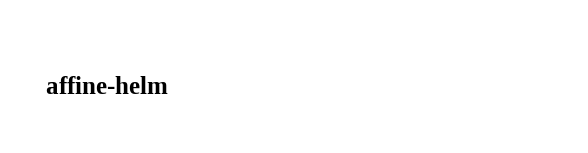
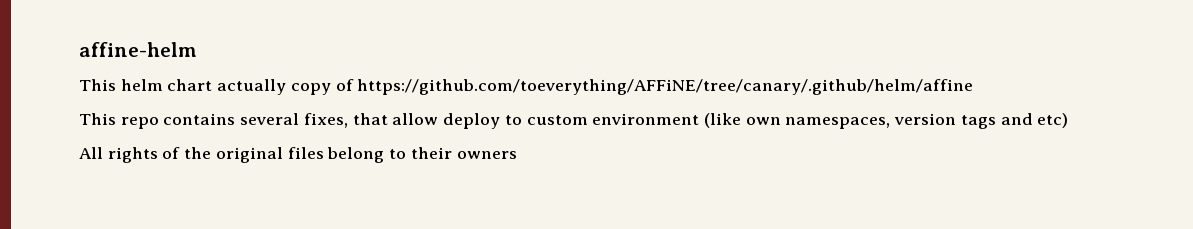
(168, 85) none -> [79,79,974,95] [79,113,1069,129] [79,147,517,163] // This helm chart actually copy of https://github.com/toeverything/AFFiNE/tree/canary/.github/helm/affine // This repo contains several fixes, that allow deploy to custom environment (like own namespaces, version tags and etc) // All rights of the original files belong to their owners

